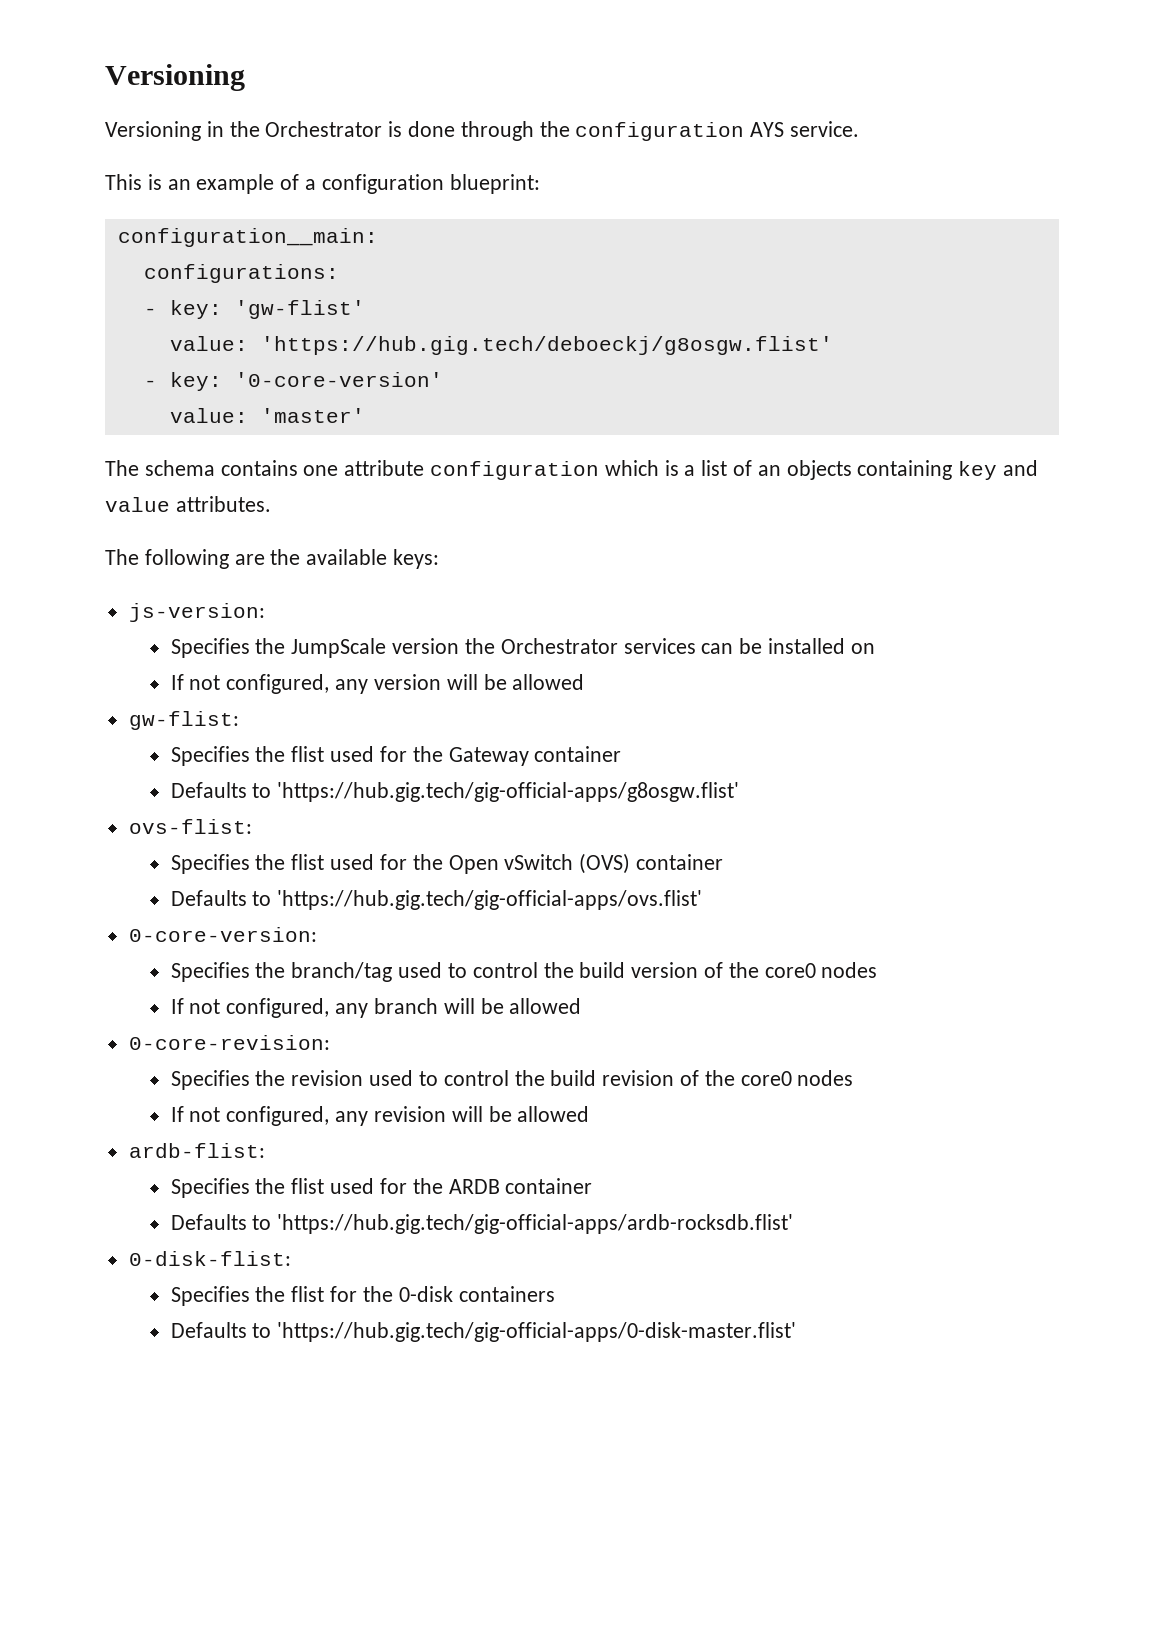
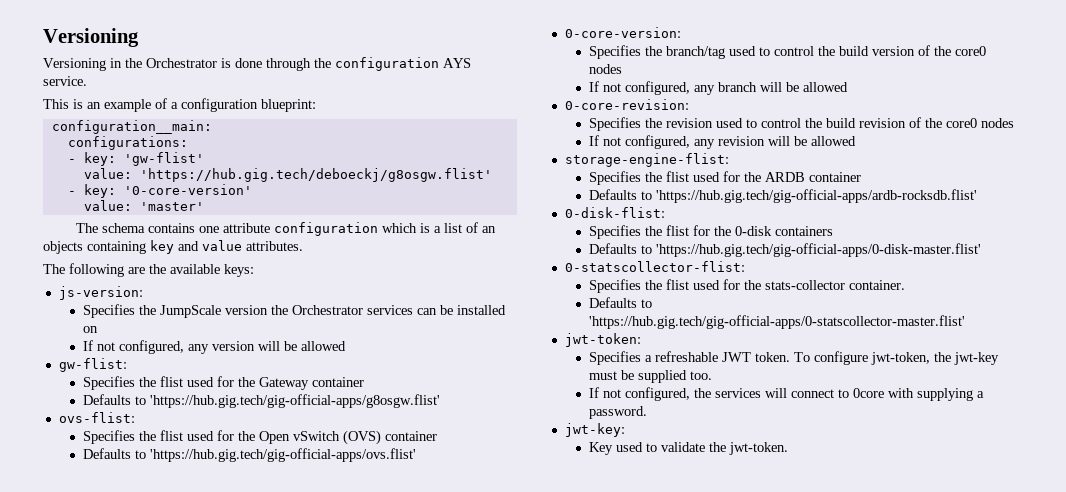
[128,1143,265,1158] ardb-flist: -> [564,153,729,167] storage-engine-flist:
(797, 1332) none -> [564,261,745,272] [589,279,906,293] [589,297,653,308] [589,315,966,329] [564,333,641,347] [589,351,1000,365] [589,370,713,383] [589,387,985,401] [589,406,648,419] [564,423,625,437] [589,442,789,455] // 0-statscollector-flist: // Specifies the flist used for the stats-collector container. // Defaults to 'https://hub.gig.tech/gig-official-apps/0-statscollector-master.flist' // jwt-token: // Specifies a refreshable JWT token. To configure jwt-token, the jwt-key must be supplied too. // If not configured, the services will connect to 0core with supplying a password. // jwt-key: // Key used to validate the jwt-token.

